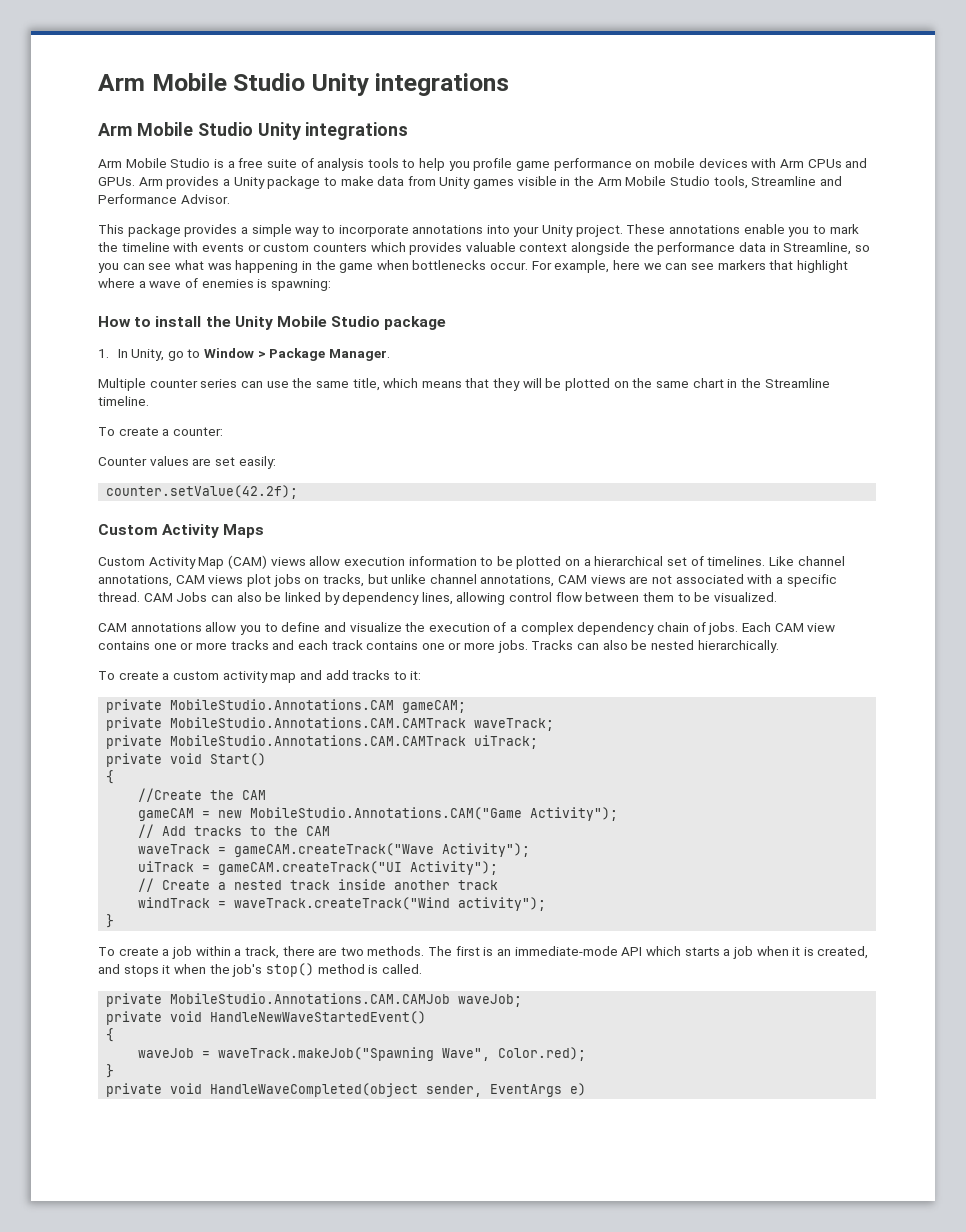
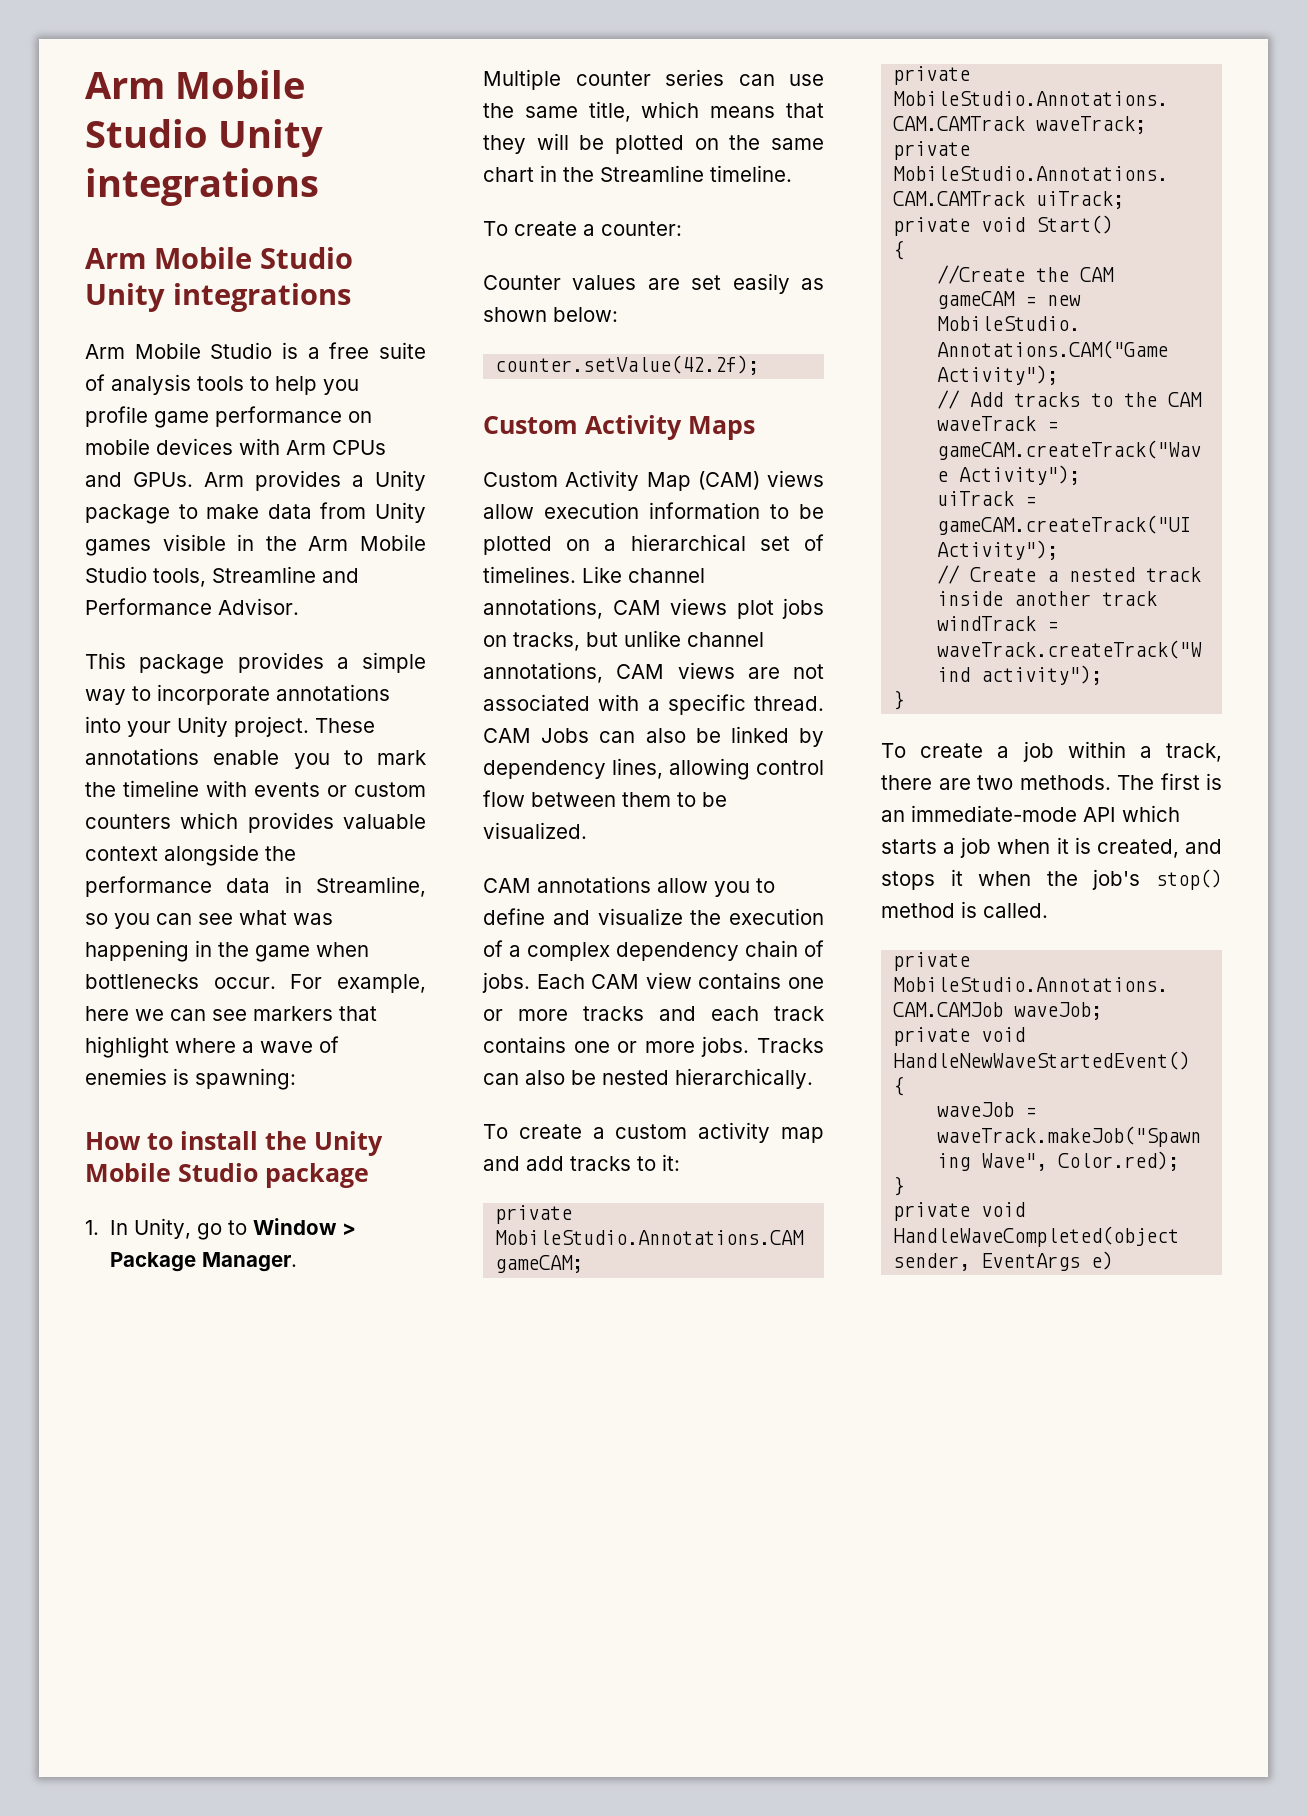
[238,456,276,469] easily: -> [732,273,824,294] [483,307,618,322] easily as shown below:

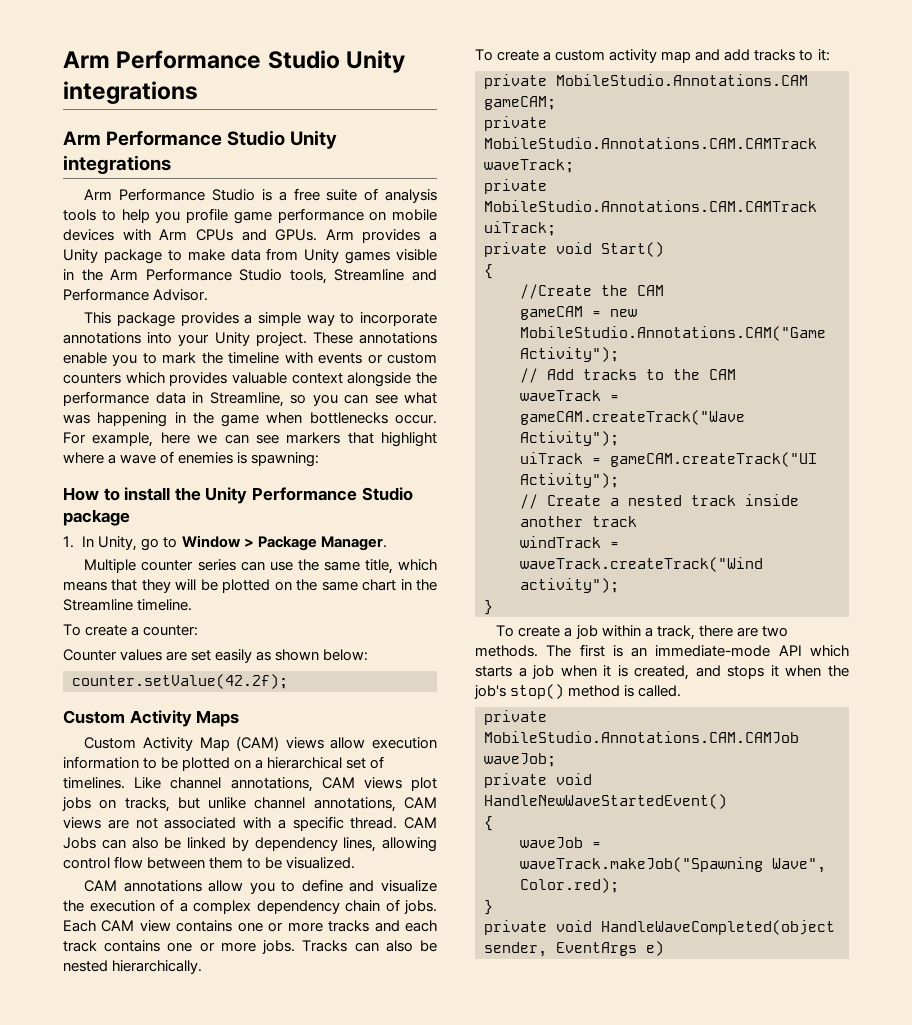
[85,70,306,99] [85,119,324,157] [85,168,319,206] [85,247,353,269] [85,283,351,312] [85,342,201,359] Arm Mobile Studio Unity integrations // Arm Mobile Studio Unity integrations // Arm Mobile -> [63,50,406,73] [63,81,198,104] [63,130,338,149] [63,155,171,174] [84,188,206,201] Arm Performance Studio Unity integrations // Arm Performance Studio Unity integrations // Arm Performance
[360,534,426,551] Mobile -> [145,268,232,281] Performance
[85,1163,171,1182] Mobile -> [251,487,357,501] Performance

